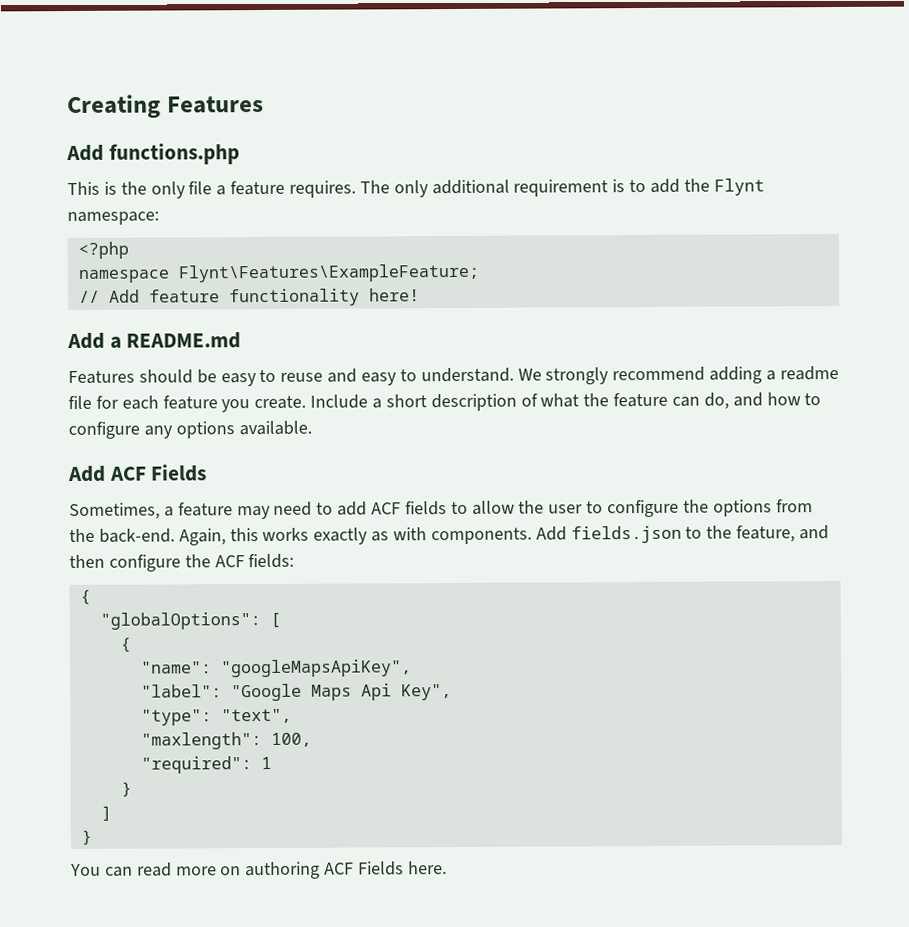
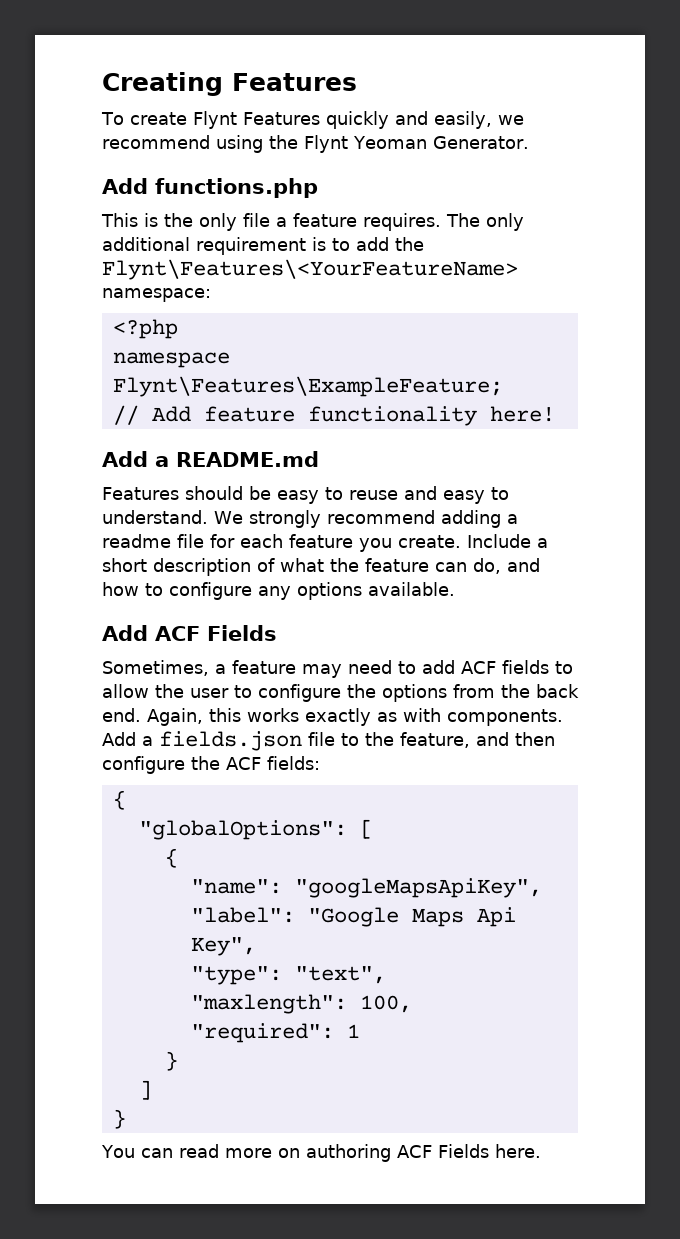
(264, 104) none -> [101,111,524,129] [102,135,529,153] // To create Flynt Features quickly and easily, we recommend using the Flynt Yeoman Generator.
[713,178,765,196] Flynt -> [102,259,518,280] Flynt\Features\<YourFeatureName>
[98,528,175,543] back-end. -> [536,684,579,698] [102,708,141,722] back end.
[570,525,682,544] fields.json -> [142,731,335,751] a fields.json file

